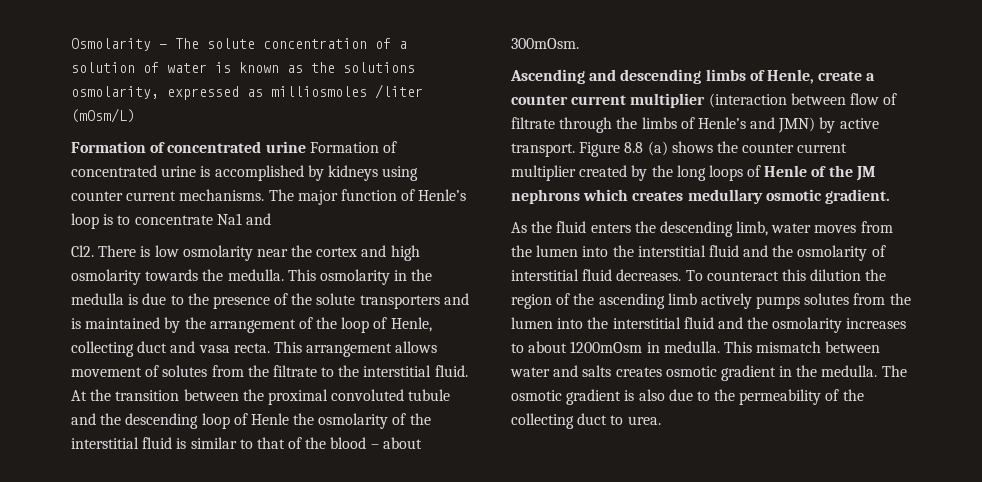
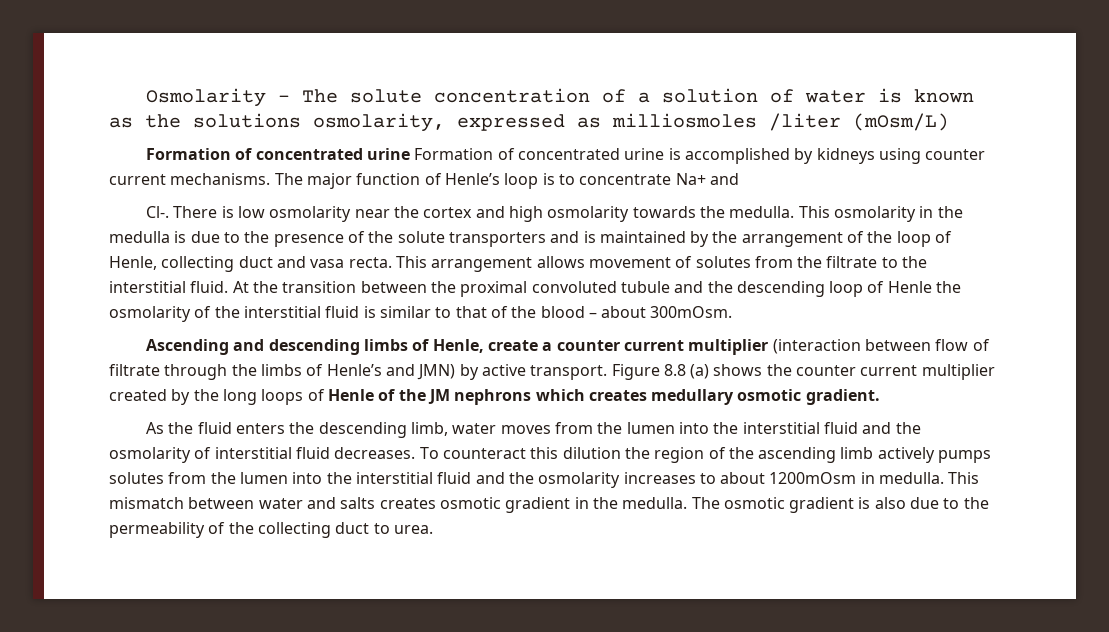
[216,213,242,225] Na1 -> [675,173,706,185] Na+
[71,245,94,257] Cl2. -> [146,206,170,218] Cl-.

